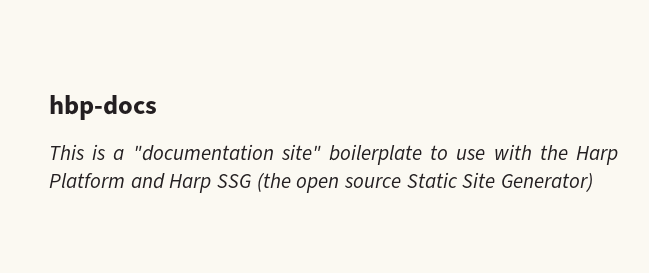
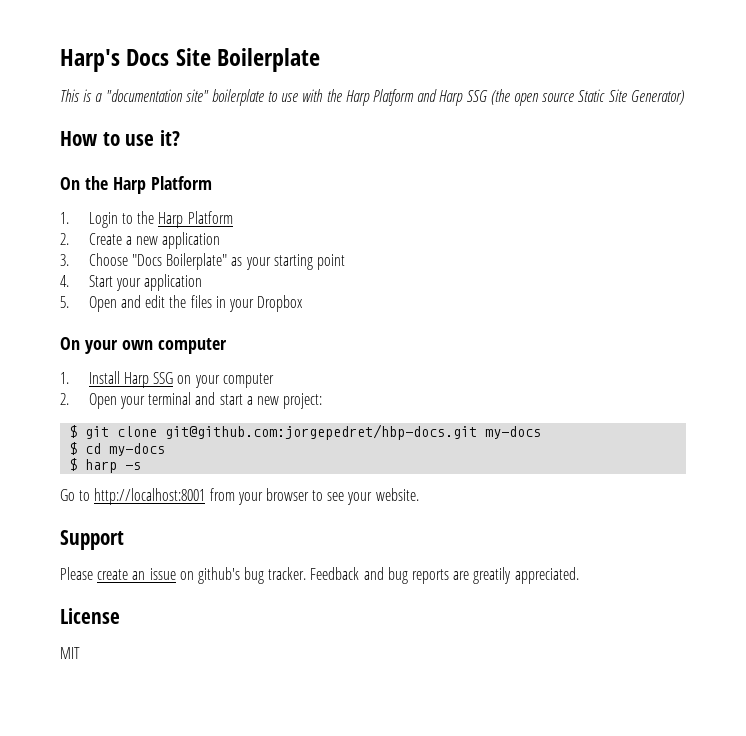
[49,95,157,120] hbp-docs -> [60,48,321,72] Harp's Docs Site Boilerplate
(594, 182) none -> [60,130,181,146] [60,176,212,194] [60,211,233,228] [60,232,221,249] [60,253,345,270] [60,274,203,291] [60,295,304,312] [60,337,227,354] [60,371,274,388] [60,392,323,409] [69,424,542,440] [69,442,166,456] [69,458,142,473] [60,488,419,505] [60,530,124,550] [60,567,579,584] [60,608,120,624] [60,647,80,659] // How to use it? // On the Harp Platform // 1. Login to the Harp Platform // 2. Create a new application // 3. Choose "Docs Boilerplate" as your starting point // 4. Start your application // 5. Open and edit the files in your Dropbox // On your own computer // 1. Install Harp SSG on your computer // 2. Open your terminal and start a new project: // $ git clone git@github.com:jorgepedret/hbp-docs.git my-docs // $ cd my-docs // $ harp -s // Go to http://localhost:8001 from your browser to see your website. // Support // Please create an issue on github's bug tracker. Feedback and bug reports are greatily appreciated. // License // MIT

